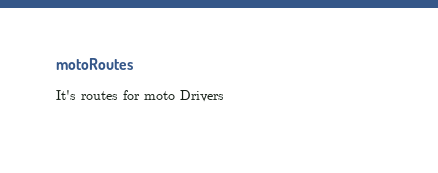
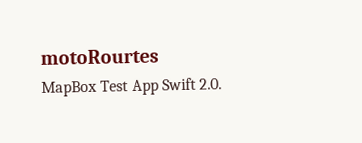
[56,58,133,70] [56,90,224,102] motoRoutes // It's routes for moto Drivers -> [40,48,159,65] [41,77,223,97] motoRourtes // MapBox Test App Swift 2.0.

